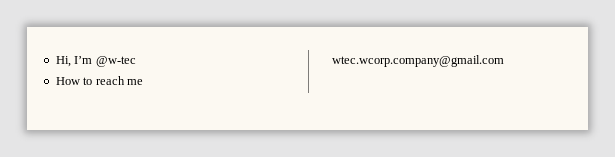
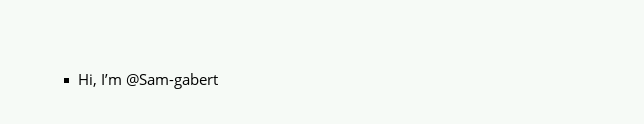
[95,56,136,67] [55,76,143,85] [331,55,504,67] @w-tec // How to reach me wtec.wcorp.company@gmail.com -> [125,73,218,89] @Sam-gabert

